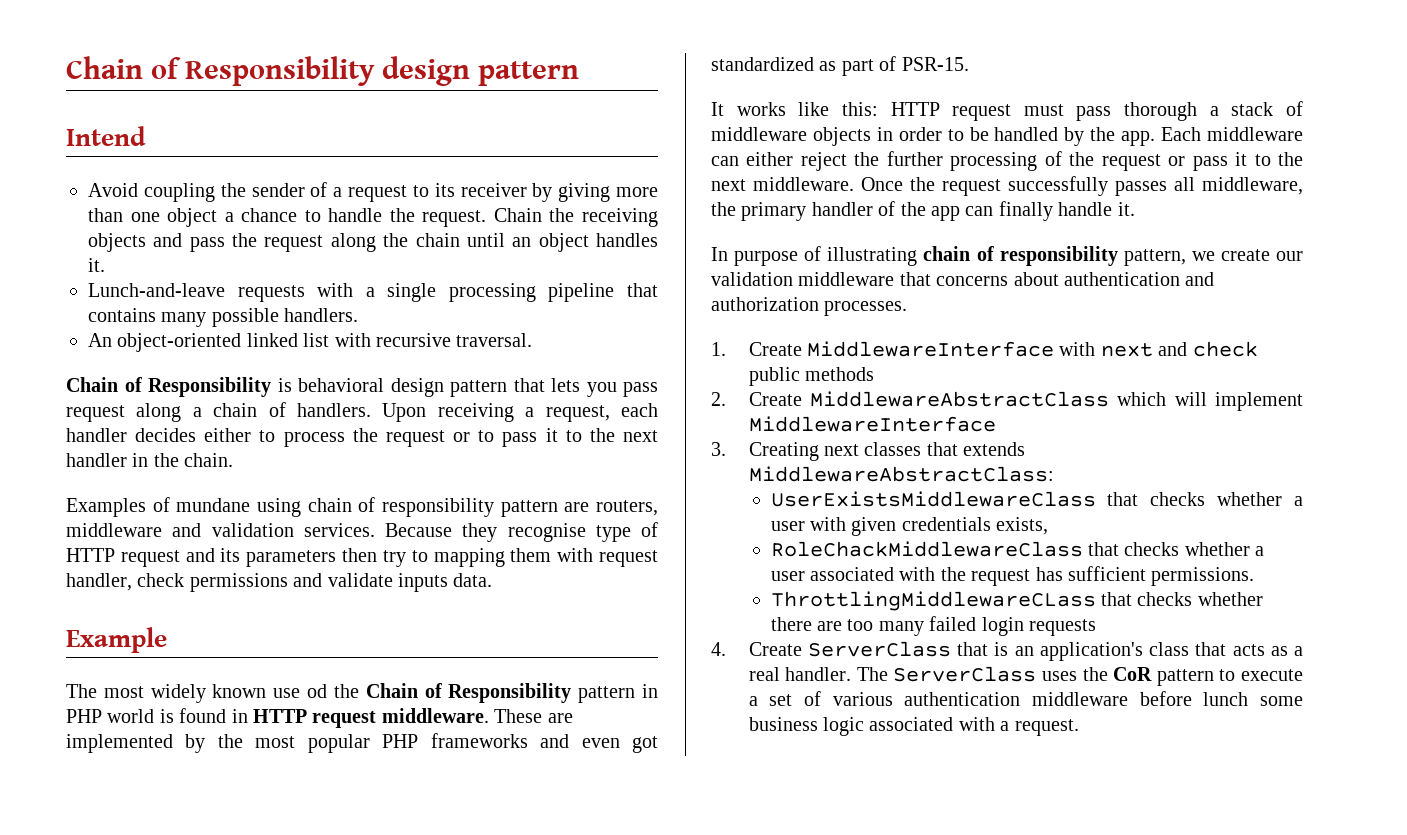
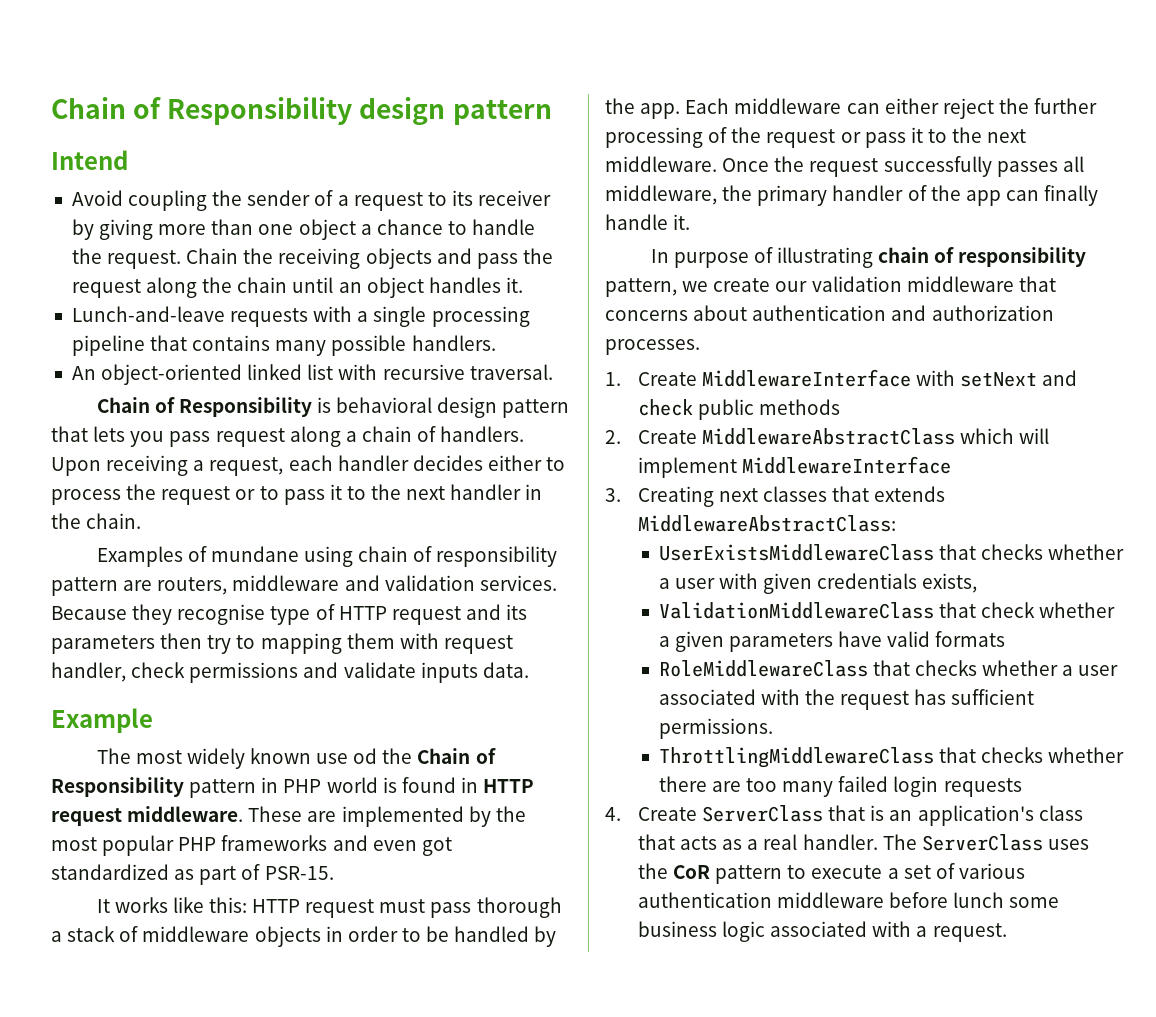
[1100,343,1153,357] next -> [960,372,1038,387] setNext
[770,541,1083,557] RoleChackMiddlewareClass -> [658,602,1116,619] [658,631,1006,652] [658,660,868,677] ValidationMiddlewareClass that check whether a given parameters have valid formats // RoleMiddlewareClass
[770,591,1096,611] ThrottlingMiddlewareCLass -> [658,747,934,768] ThrottlingMiddlewareClass

